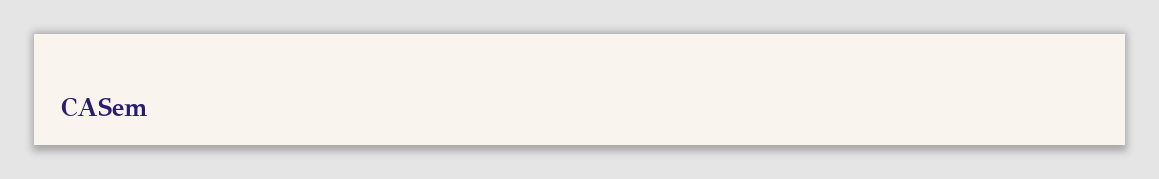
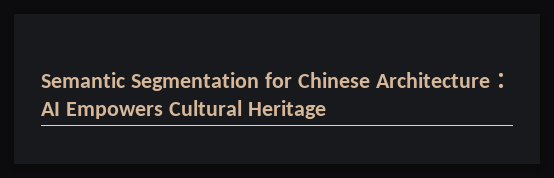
[61,97,148,117] CASem -> [41,72,512,91] [41,100,326,119] Semantic Segmentation for Chinese Architecture：AI Empowers Cultural Heritage

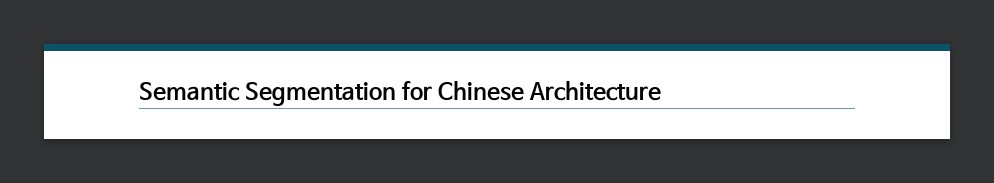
[489,72,512,88] [41,100,326,119] ：AI Empowers Cultural Heritage -> (662, 91) none

